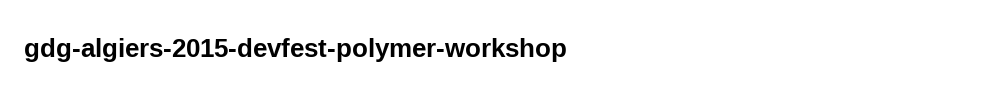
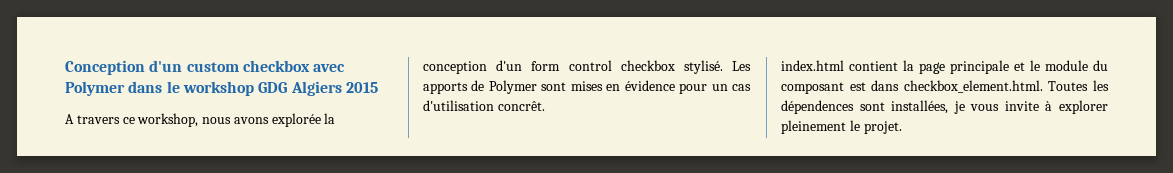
[24,38,567,62] gdg-algiers-2015-devfest-polymer-workshop -> [65,60,346,75] [65,81,378,96] [65,113,336,127] [423,60,751,74] [423,80,751,94] [423,100,545,111] [781,60,1108,74] [781,80,1109,94] [781,100,1108,114] [781,120,902,134] Conception d'un custom checkbox avec Polymer dans le workshop GDG Algiers 2015 // A travers ce workshop, nous avons explorée la conception d'un form control checkbox stylisé. Les apports de Polymer sont mises en évidence pour un cas d'utilisation concrêt. // index.html contient la page principale et le module du composant est dans checkbox_element.html. Toutes les dépendences sont installées, je vous invite à explorer pleinement le projet.

